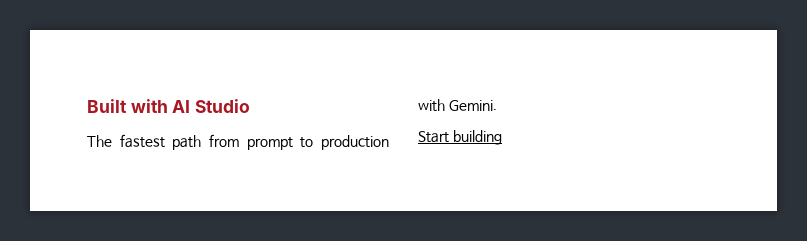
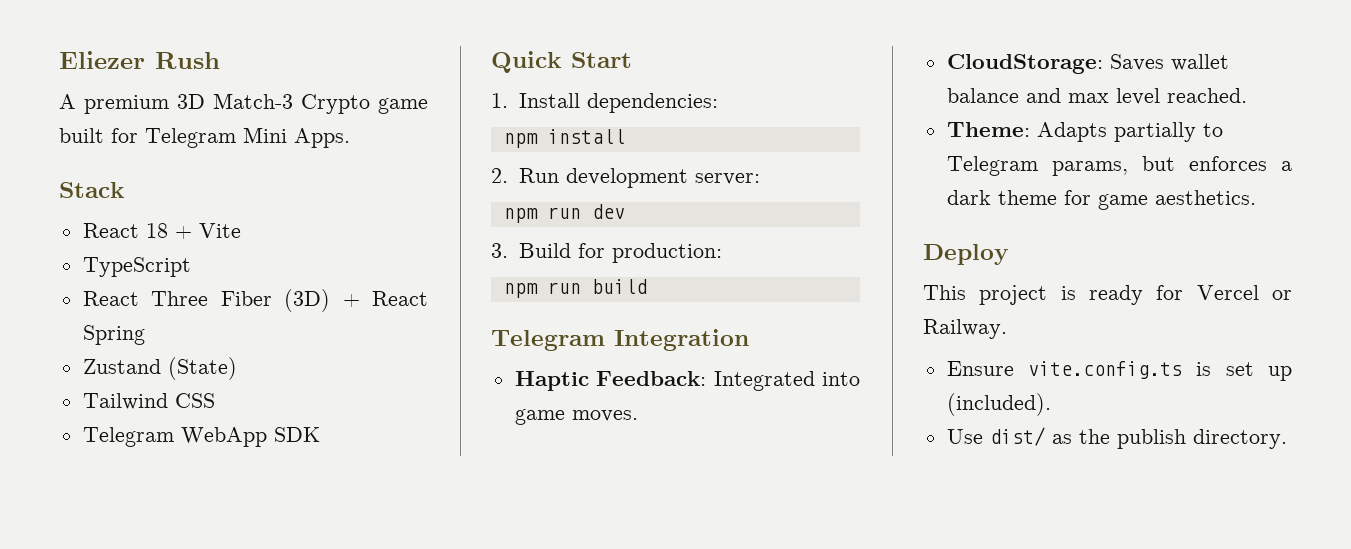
[87,99,251,113] [87,134,389,150] [418,99,497,112] [418,130,502,145] Built with AI Studio // The fastest path from prompt to production with Gemini. // Start building -> [59,51,220,69] [59,93,428,114] [59,127,350,148] [59,182,125,198] [82,223,241,239] [82,257,191,277] [82,289,429,312] [82,325,145,345] [82,357,237,380] [82,393,215,410] [82,427,320,447] [491,51,632,73] [491,93,718,113] [503,129,625,148] [491,168,760,188] [503,204,625,223] [491,243,722,263] [503,279,647,298] [491,329,749,351] [514,371,860,391] [514,409,638,425] [946,54,1229,74] [946,88,1247,105] [946,122,1223,142] [946,156,1292,176] [946,190,1256,210] [923,244,1009,265] [923,285,1292,305] [923,319,1007,339] [946,361,1292,381] [946,393,1051,416] [946,427,1287,449] Eliezer Rush // A premium 3D Match-3 Crypto game built for Telegram Mini Apps. // Stack // React 18 + Vite // TypeScript // React Three Fiber (3D) + React Spring // Zustand (State) // Tailwind CSS // Telegram WebApp SDK // Quick Start // 1. Install dependencies: // npm install // 2. Run development server: // npm run dev // 3. Build for production: // npm run build // Telegram Integration // Haptic Feedback: Integrated into game moves. // CloudStorage: Saves wallet balance and max level reached. // Theme: Adapts partially to Telegram params, but enforces a dark theme for game aesthetics. // Deploy // This project is ready for Vercel or Railway. // Ensure vite.config.ts is set up (included). // Use dist/ as the publish directory.

